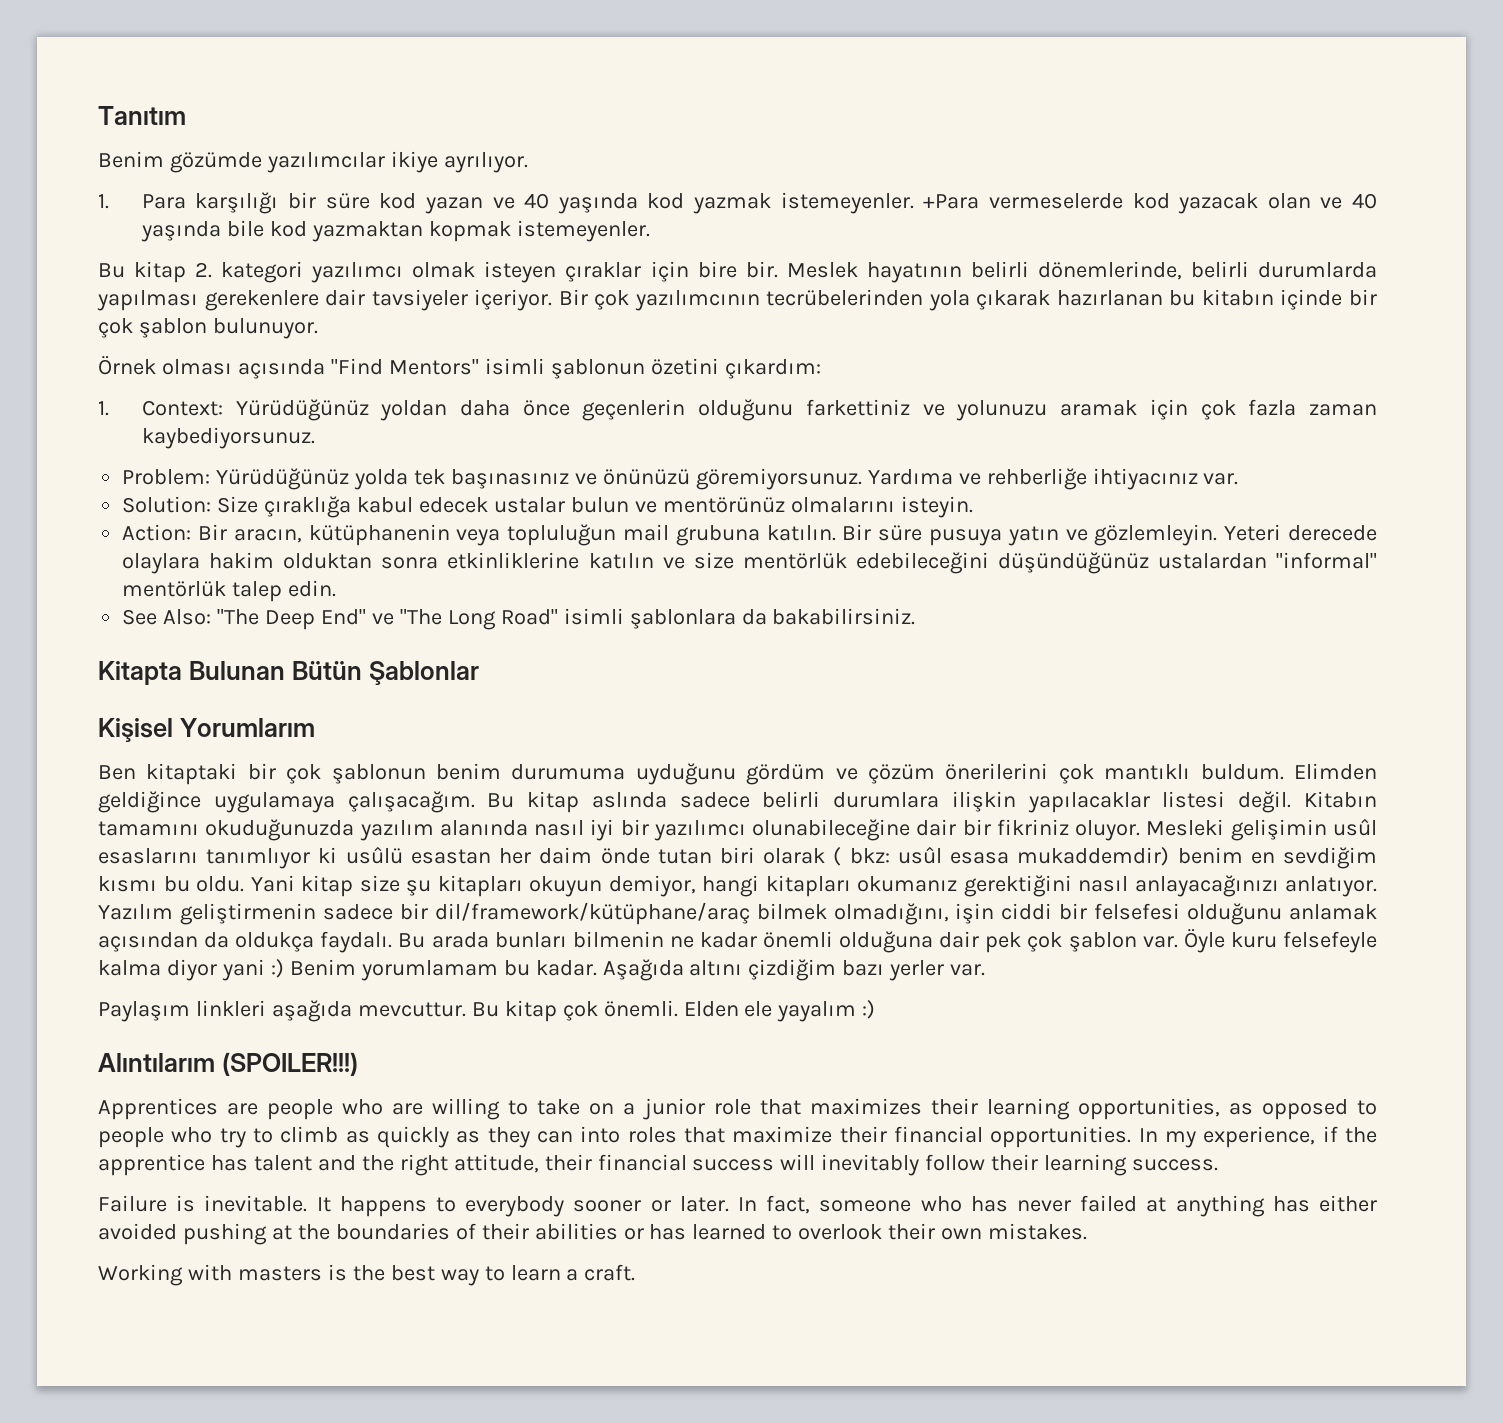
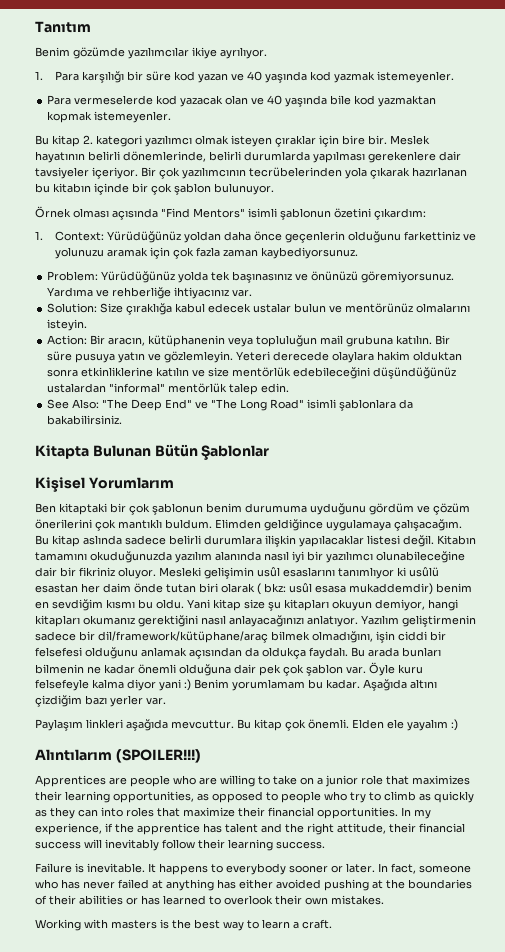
[923,194,980,209] +Para -> [47,95,72,105] // Para

